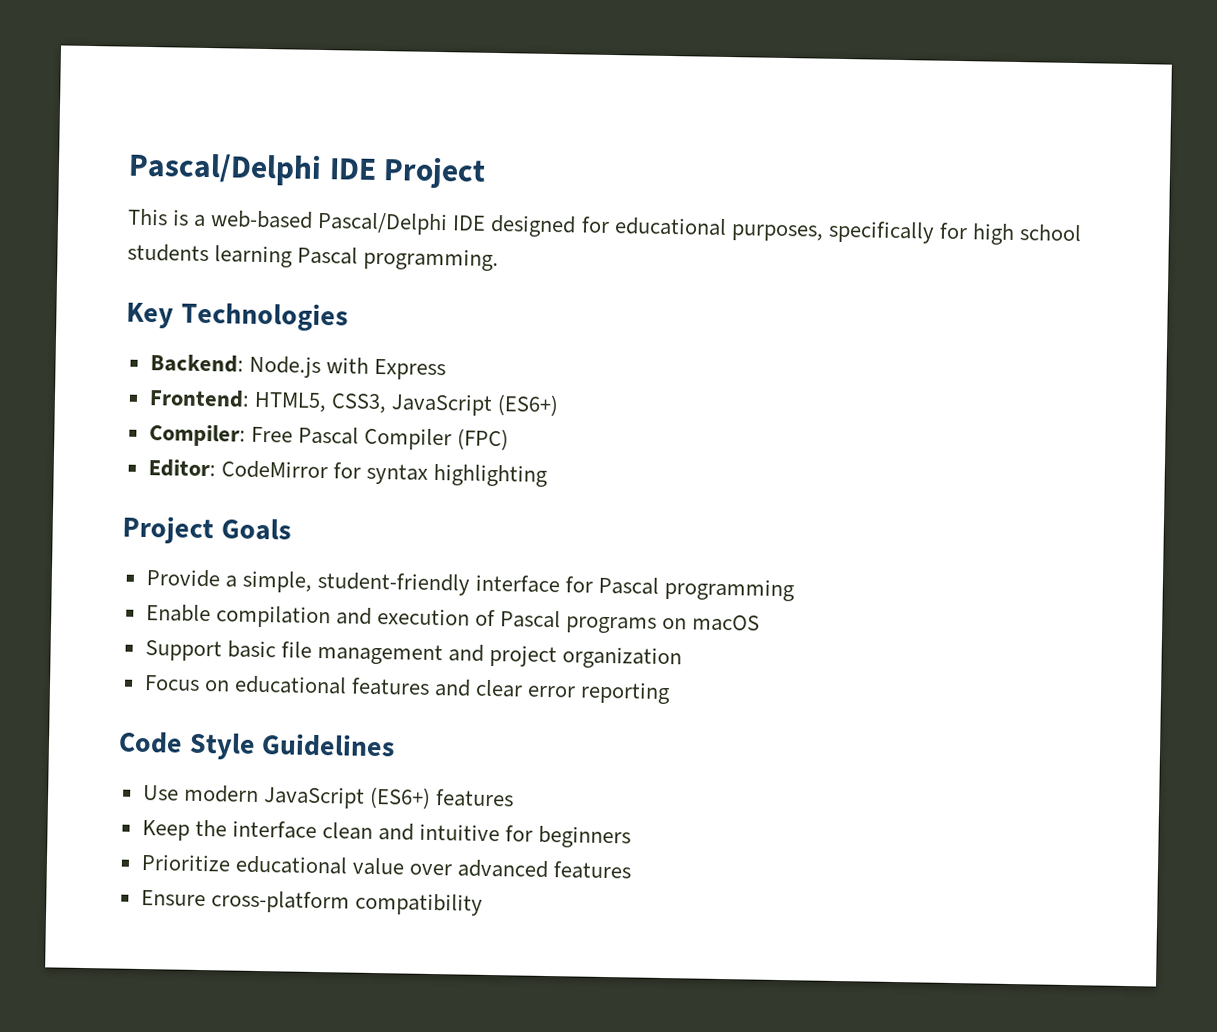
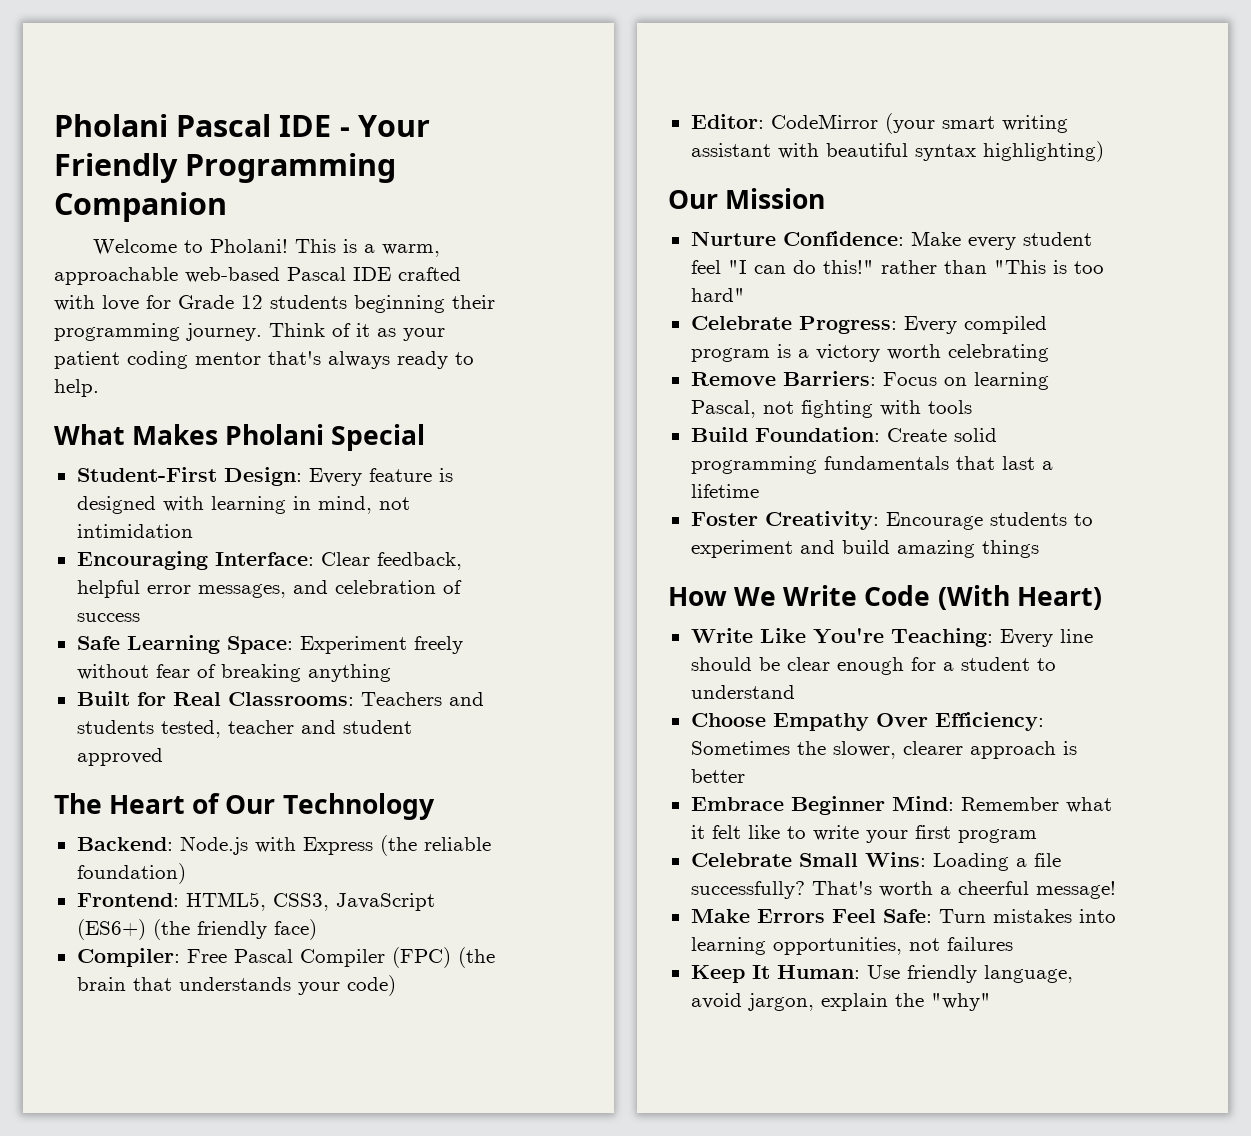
[128,152,487,189] [127,208,1082,245] [127,243,500,272] [126,301,348,332] Pascal/Delphi IDE Project // This is a web-based Pascal/Delphi IDE designed for educational purposes, specifically for high school students learning Pascal programming. // Key Technologies -> [54,114,430,137] [54,153,397,183] [54,192,227,222] [92,239,440,257] [54,267,461,285] [54,295,495,313] [54,323,445,341] [54,351,474,369] [54,379,99,397] [54,424,426,451] [76,467,453,486] [76,496,410,514] [76,524,193,538] [76,551,462,570] [76,580,462,598] [76,613,140,622] [76,635,463,654] [76,664,391,682] [76,691,484,706] [76,720,412,738] [76,748,163,766] [54,793,435,820] Pholani Pascal IDE - Your Friendly Programming Companion // Welcome to Pholani! This is a warm, approachable web-based Pascal IDE crafted with love for Grade 12 students beginning their programming journey. Think of it as your patient coding mentor that's always ready to help. // What Makes Pholani Special // Student-First Design: Every feature is designed with learning in mind, not intimidation // Encouraging Interface: Clear feedback, helpful error messages, and celebration of success // Safe Learning Space: Experiment freely without fear of breaking anything // Built for Real Classrooms: Teachers and students tested, teacher and student approved // The Heart of Our Technology
(446, 369) none -> [379,835,491,856] [76,863,186,884] (the reliable foundation)
(560, 405) none -> [152,919,317,940] (the friendly face)
[147,459,549,487] [122,515,291,545] [145,569,796,602] [145,604,761,634] [144,640,683,670] [143,675,672,705] [118,731,396,760] [142,784,515,809] [141,819,632,849] [140,853,633,880] [140,889,483,916] // Editor: CodeMirror for syntax highlighting // Project Goals // Provide a simple, student-friendly interface for Pascal programming // Enable compilation and execution of Pascal programs on macOS // Support basic file management and project organization // Focus on educational features and clear error reporting // Code Style Guidelines // Use modern JavaScript (ES6+) features // Keep the interface clean and intuitive for beginners // Prioritize educational value over advanced features // Ensure cross-platform compatibility -> [457,947,495,968] [76,975,396,996] [690,113,1068,134] [690,141,1104,162] [668,188,826,209] [690,231,1092,250] [690,260,1104,274] [690,288,745,302] [690,316,1047,334] [690,344,1049,362] [690,371,1049,390] [690,400,972,418] [690,427,997,442] [690,456,1053,474] [690,484,759,498] [690,511,1093,530] [690,540,1039,558] [668,585,1102,610] [690,628,1093,647] [690,657,1056,675] [690,685,795,699] [690,712,1044,731] [690,741,1077,759] [690,769,745,783] [690,796,1112,815] [690,825,1037,843] [690,852,1061,871] [690,881,1116,899] [690,909,1116,923] [690,937,1013,955] [690,965,1073,983] [690,993,991,1011] (the brain that understands your code) // Editor: CodeMirror (your smart writing assistant with beautiful syntax highlighting) // Our Mission // Nurture Confidence: Make every student feel "I can do this!" rather than "This is too hard" // Celebrate Progress: Every compiled program is a victory worth celebrating // Remove Barriers: Focus on learning Pascal, not fighting with tools // Build Foundation: Create solid programming fundamentals that last a lifetime // Foster Creativity: Encourage students to experiment and build amazing things // How We Write Code (With Heart) // Write Like You're Teaching: Every line should be clear enough for a student to understand // Choose Empathy Over Efficiency: Sometimes the slower, clearer approach is better // Embrace Beginner Mind: Remember what it felt like to write your first program // Celebrate Small Wins: Loading a file successfully? That's worth a cheerful message! // Make Errors Feel Safe: Turn mistakes into learning opportunities, not failures // Keep It Human: Use friendly language, avoid jargon, explain the "why"

